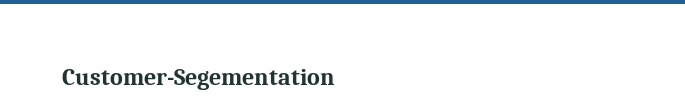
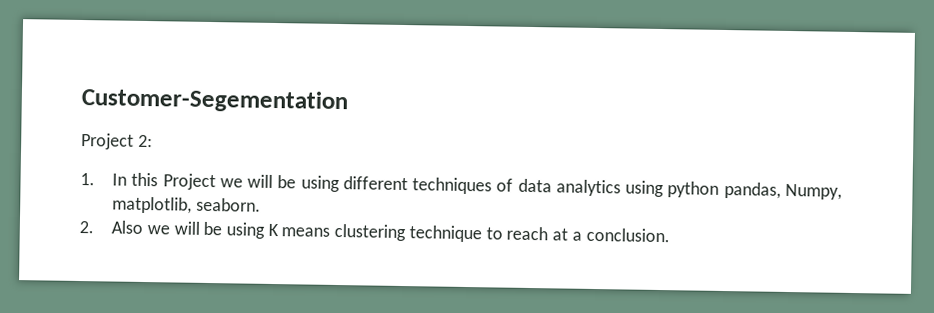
(335, 79) none -> [81,133,153,150] [80,172,842,200] [112,196,261,214] [79,220,670,243] // Project 2: // 1. In this Project we will be using different techniques of data analytics using python pandas, Numpy, matplotlib, seaborn. // 2. Also we will be using K means clustering technique to reach at a conclusion.

